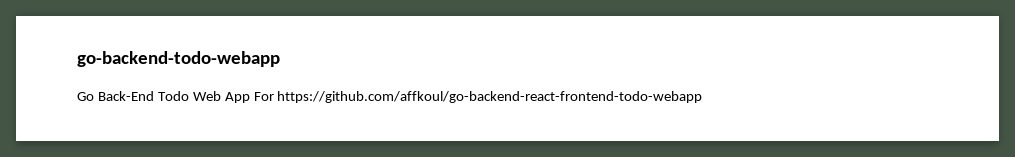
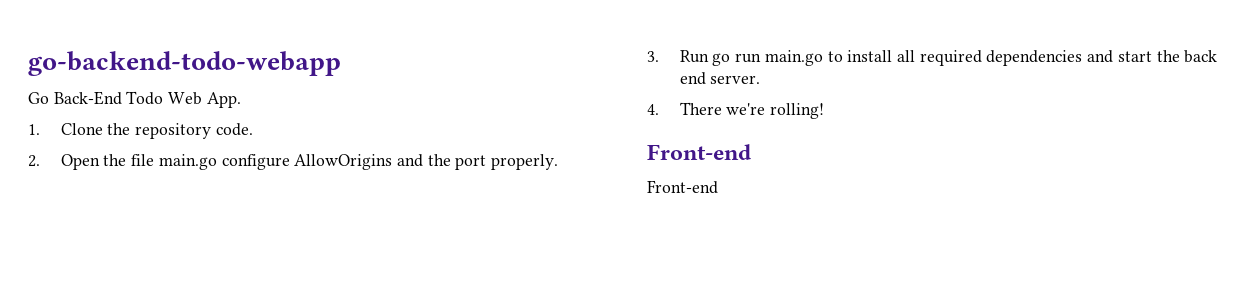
[224,91,703,103] App For https://github.com/affkoul/go-backend-react-frontend-todo-webapp -> [206,92,241,108] [28,123,253,139] [28,154,559,170] [647,50,1218,66] [679,72,761,85] [647,102,825,119] [647,144,751,160] [647,180,718,194] App. // 1. Clone the repository code. // 2. Open the file main.go configure AllowOrigins and the port properly. // 3. Run go run main.go to install all required dependencies and start the back end server. // 4. There we're rolling! // Front-end // Front-end

